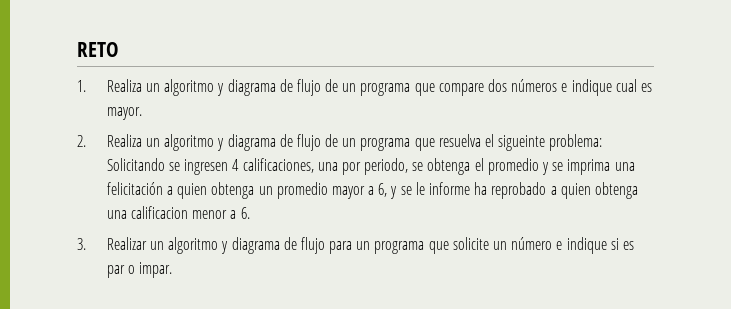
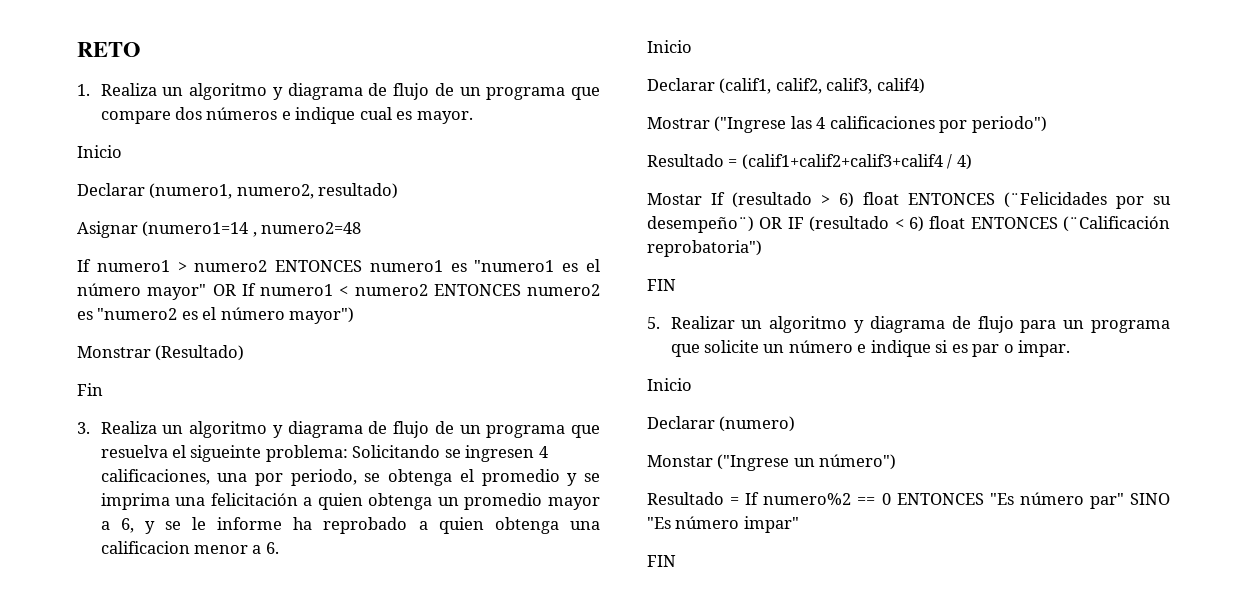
[77,135,86,147] 2. -> [77,145,122,158] [77,183,399,199] [77,221,362,238] [77,259,600,272] [77,283,600,300] [77,307,355,324] [77,345,245,361] [77,383,103,396] [77,422,90,434] Inicio // Declarar (numero1, numero2, resultado) // Asignar (numero1=14 , numero2=48 // If numero1 > numero2 ENTONCES numero1 es "numero1 es el número mayor" OR If numero1 < numero2 ENTONCES numero2 es "numero2 es el número mayor") // Monstrar (Resultado) // Fin // 3.
[77,238,86,250] 3. -> [647,40,692,53] [647,78,925,94] [647,116,1047,133] [647,154,972,170] [647,192,1171,209] [647,216,1170,233] [647,240,762,257] [647,279,676,291] [647,317,660,329] Inicio // Declarar (calif1, calif2, calif3, calif4) // Mostrar ("Ingrese las 4 calificaciones por periodo") // Resultado = (calif1+calif2+calif3+calif4 / 4) // Mostar If (resultado > 6) float ENTONCES (¨Felicidades por su desempeño¨) OR IF (resultado < 6) float ENTONCES (¨Calificación reprobatoria") // FIN // 5.
(173, 270) none -> [647,378,692,391] [647,416,796,432] [647,454,897,471] [647,492,1170,509] [647,516,799,533] [647,555,676,567] // Inicio // Declarar (numero) // Monstar ("Ingrese un número") // Resultado = If numero%2 == 0 ENTONCES "Es número par" SINO "Es número impar" // FIN

